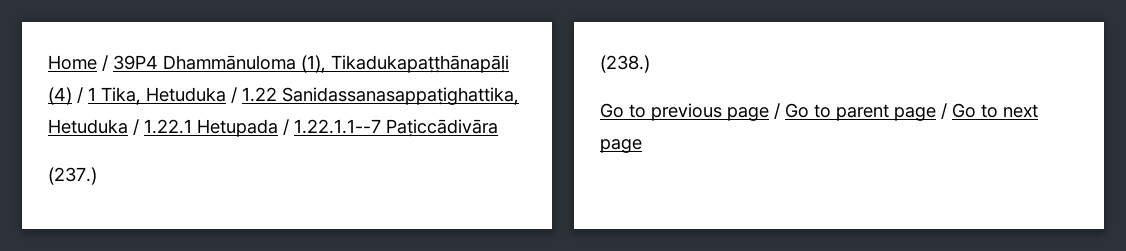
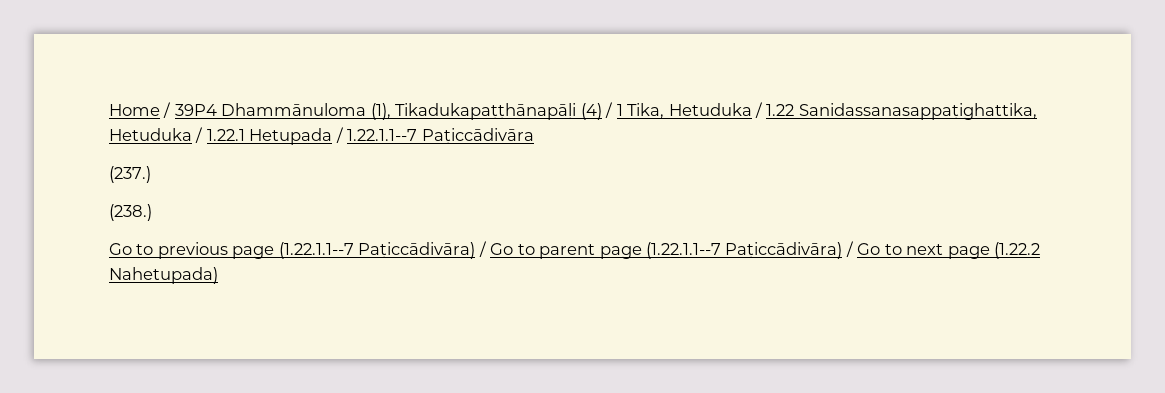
(769, 114) none -> [278,242,476,259] (1.22.1.1--7 Paṭiccādivāra)
(936, 114) none -> [646,242,843,259] (1.22.1.1--7 Paṭiccādivāra)
(642, 146) none -> [994,242,1041,259] [109,267,218,284] (1.22.2 Nahetupada)

